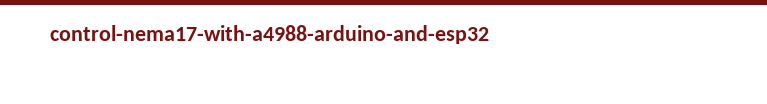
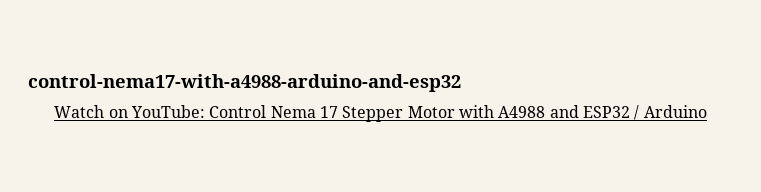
(489, 34) none -> [54,105,707,122] // Watch on YouTube: Control Nema 17 Stepper Motor with A4988 and ESP32 / Arduino

